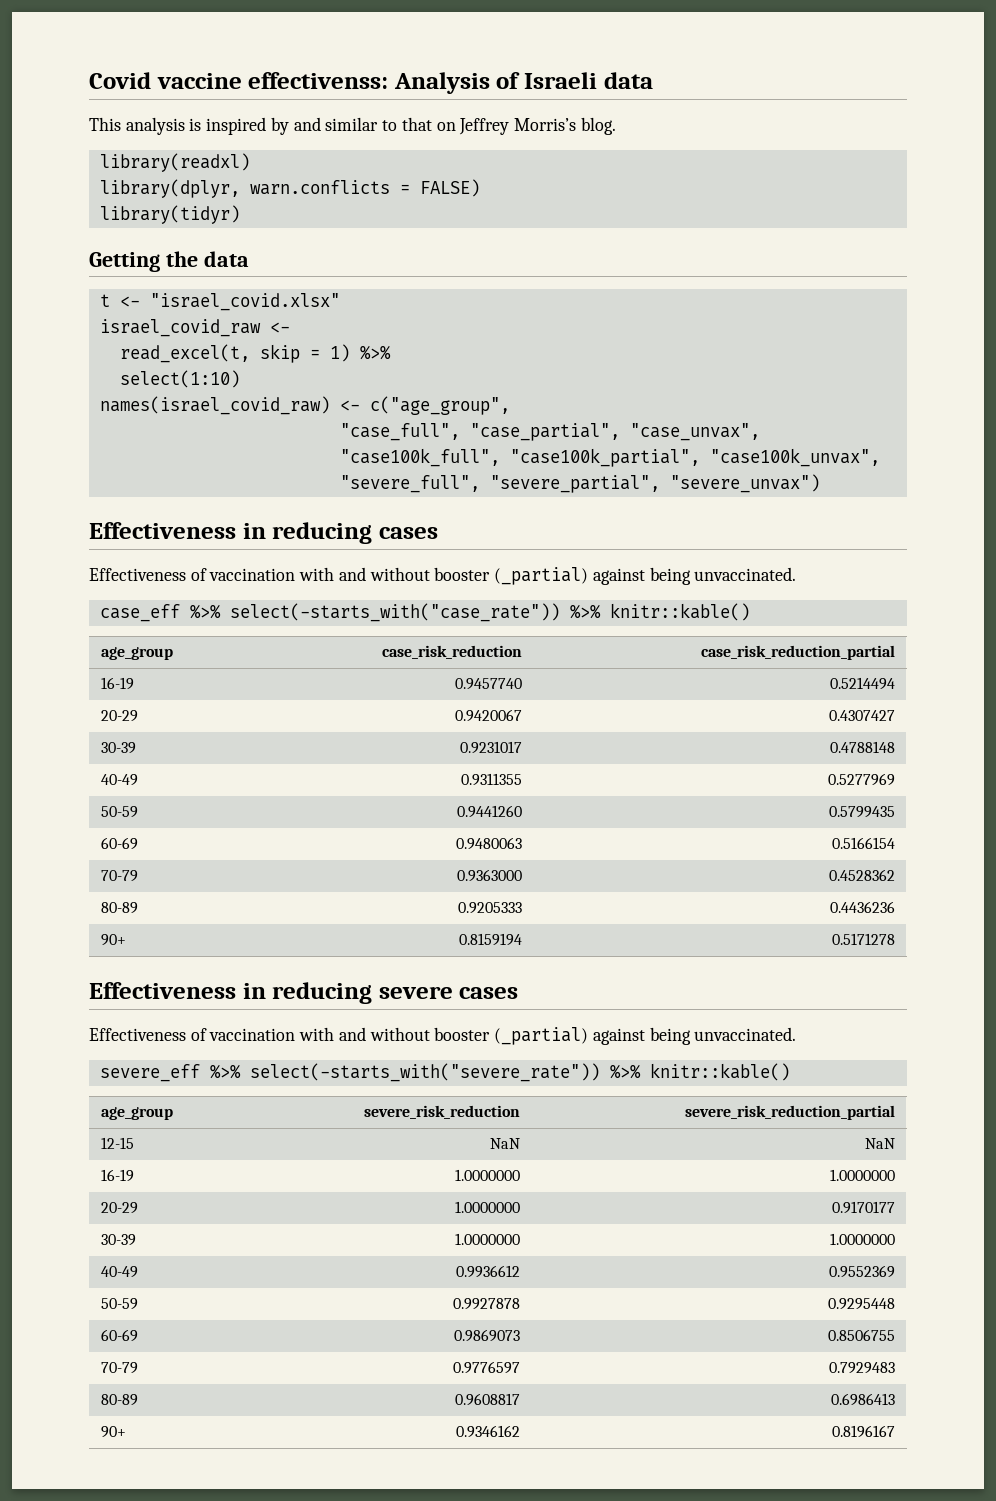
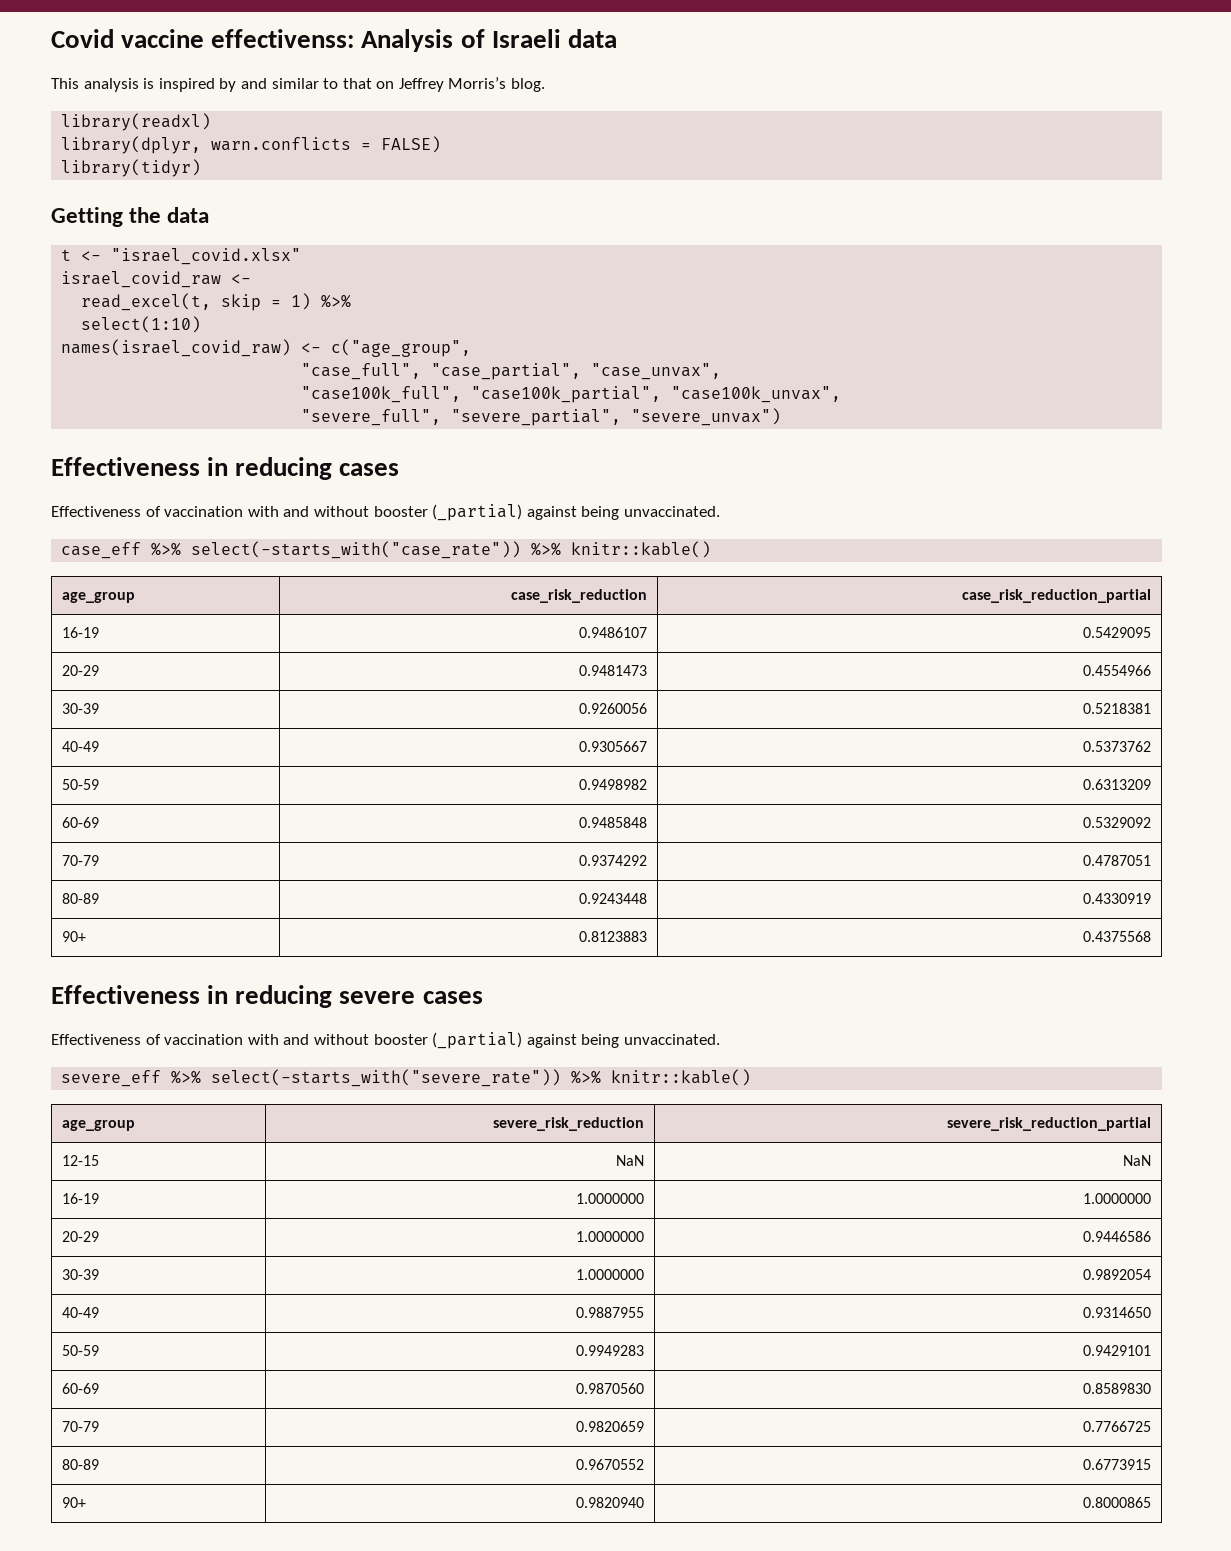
[455,678,523,690] [830,677,896,690] [100,710,138,722] [455,709,523,722] [829,710,896,721] [100,742,136,754] [460,741,523,754] [830,741,896,753] [100,774,138,786] [461,773,523,786] [828,773,896,786] [100,806,138,818] [457,805,523,818] [829,806,896,818] [100,837,138,850] [456,837,523,850] [832,837,896,849] [100,870,138,882] [457,869,523,882] [829,869,896,881] [100,902,138,914] [458,902,523,914] [830,901,896,913] [100,934,126,946] [459,933,523,946] [832,933,896,945] 0.9457740 | 0.5214494 // 20-29 | 0.9420067 | 0.4307427 // 30-39 | 0.9231017 | 0.4788148 // 40-49 | 0.9311355 | 0.5277969 // 50-59 | 0.9441260 | 0.5799435 // 60-69 | 0.9480063 | 0.5166154 // 70-79 | 0.9363000 | 0.4528362 // 80-89 | 0.9205333 | 0.4436236 // 90+ | 0.8159194 | 0.5171278 -> [578,627,647,638] [1082,627,1151,638] [62,665,100,676] [578,665,647,676] [1082,665,1151,676] [62,703,100,714] [578,703,647,714] [1082,703,1151,714] [62,741,100,752] [578,741,647,752] [1082,741,1151,752] [62,779,100,790] [578,779,647,790] [1082,779,1151,790] [62,817,100,828] [578,817,647,828] [1082,817,1151,828] [62,855,100,866] [578,855,647,866] [1082,855,1151,866] [62,893,100,904] [578,893,647,904] [1082,893,1151,904] [62,931,87,942] [578,931,647,942] [1082,931,1151,942] 0.9486107 | 0.5429095 // 20-29 | 0.9481473 | 0.4554966 // 30-39 | 0.9260056 | 0.5218381 // 40-49 | 0.9305667 | 0.5373762 // 50-59 | 0.9498982 | 0.6313209 // 60-69 | 0.9485848 | 0.5329092 // 70-79 | 0.9374292 | 0.4787051 // 80-89 | 0.9243448 | 0.4330919 // 90+ | 0.8123883 | 0.4375568
[832,1201,896,1214] 0.9170177 -> [1082,1231,1151,1242] 0.9446586
[830,1233,896,1245] [100,1266,138,1278] [456,1265,521,1278] [829,1265,896,1278] [100,1298,138,1310] [453,1298,521,1310] [828,1298,896,1310] [100,1329,138,1342] [454,1329,521,1342] [828,1329,896,1341] [100,1362,138,1374] [453,1361,521,1374] [829,1362,896,1374] [100,1394,138,1406] [455,1393,521,1406] [831,1393,896,1406] [100,1426,126,1438] [456,1425,521,1438] [832,1425,896,1438] 1.0000000 // 40-49 | 0.9936612 | 0.9552369 // 50-59 | 0.9927878 | 0.9295448 // 60-69 | 0.9869073 | 0.8506755 // 70-79 | 0.9776597 | 0.7929483 // 80-89 | 0.9608817 | 0.6986413 // 90+ | 0.9346162 | 0.8196167 -> [1082,1269,1151,1280] [62,1307,100,1318] [575,1307,644,1318] [1082,1307,1151,1318] [62,1345,100,1356] [575,1345,644,1356] [1082,1345,1151,1356] [62,1383,100,1394] [575,1383,644,1394] [1082,1383,1151,1394] [62,1421,100,1432] [575,1421,644,1432] [1082,1421,1151,1432] [62,1459,100,1470] [575,1459,644,1470] [1082,1459,1151,1470] [62,1497,87,1508] [575,1497,644,1508] [1082,1497,1151,1508] 0.9892054 // 40-49 | 0.9887955 | 0.9314650 // 50-59 | 0.9949283 | 0.9429101 // 60-69 | 0.9870560 | 0.8589830 // 70-79 | 0.9820659 | 0.7766725 // 80-89 | 0.9670552 | 0.6773915 // 90+ | 0.9820940 | 0.8000865

